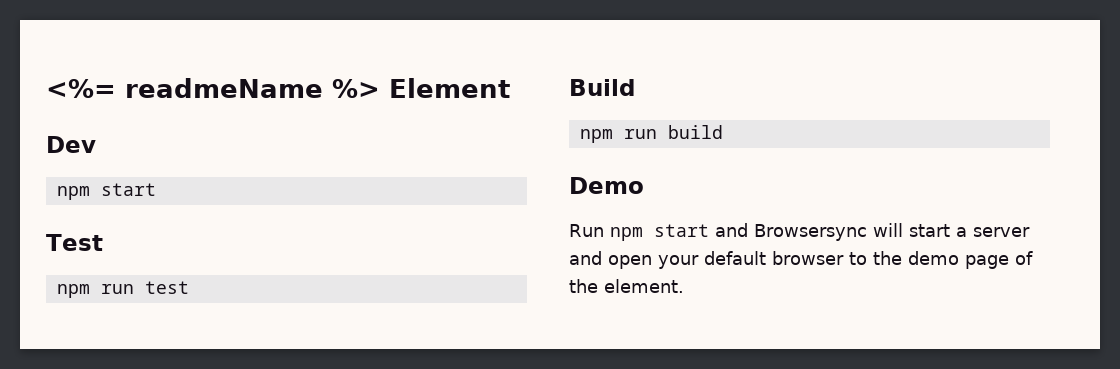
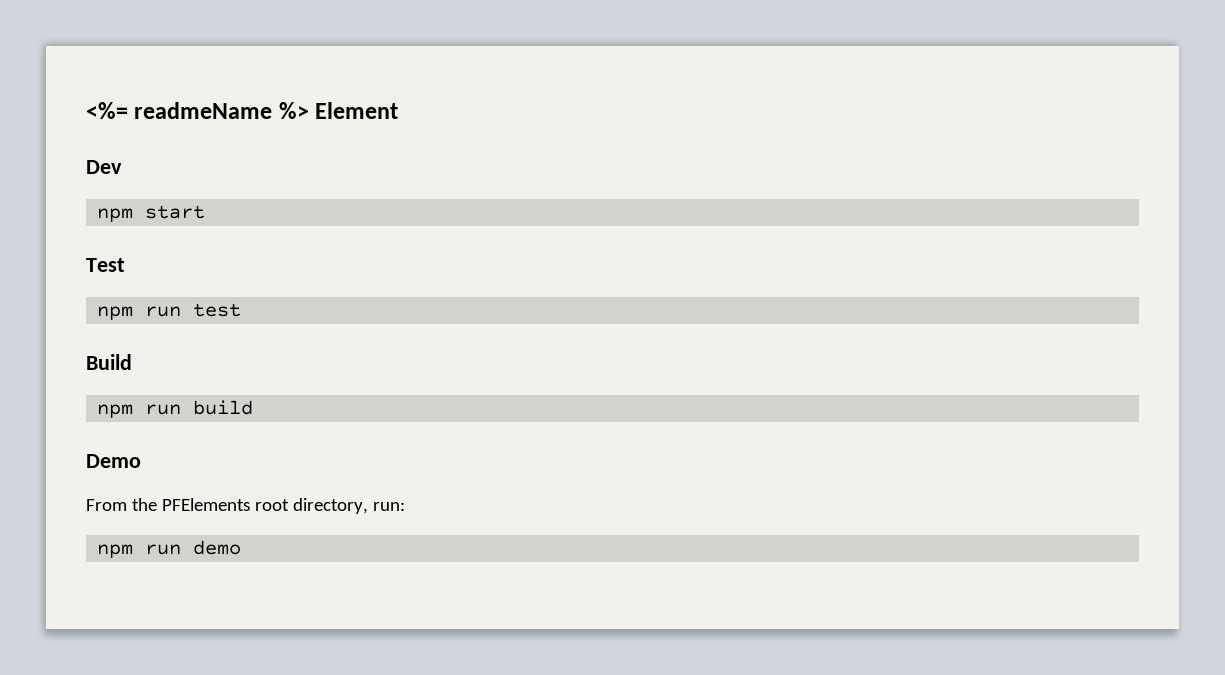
[569,223,1030,241] [569,251,1033,269] [569,279,684,293] Run npm start and Browsersync will start a server and open your default browser to the demo page of the element. -> [86,498,405,514] [97,540,242,558] From the PFElements root directory, run: // npm run demo

